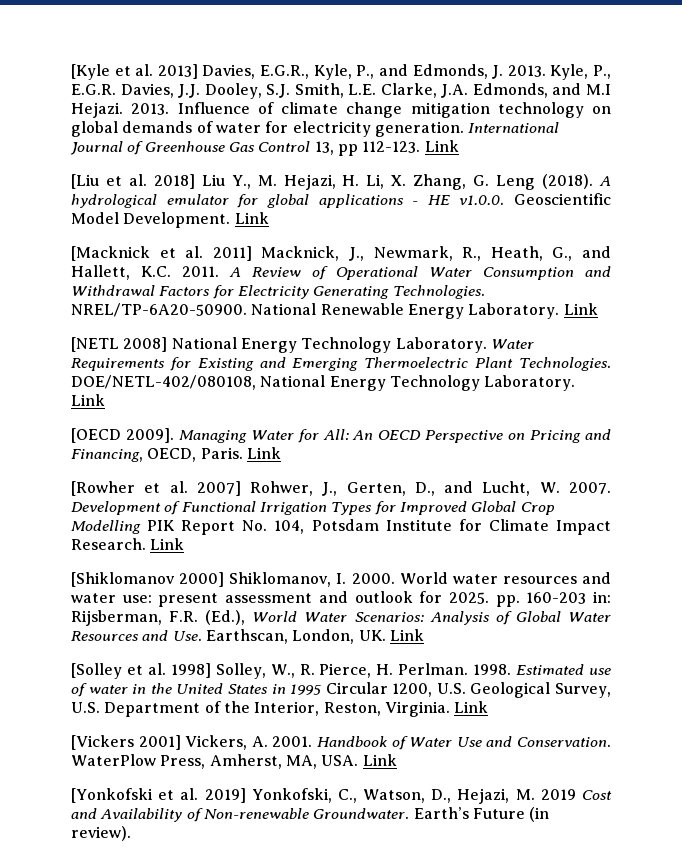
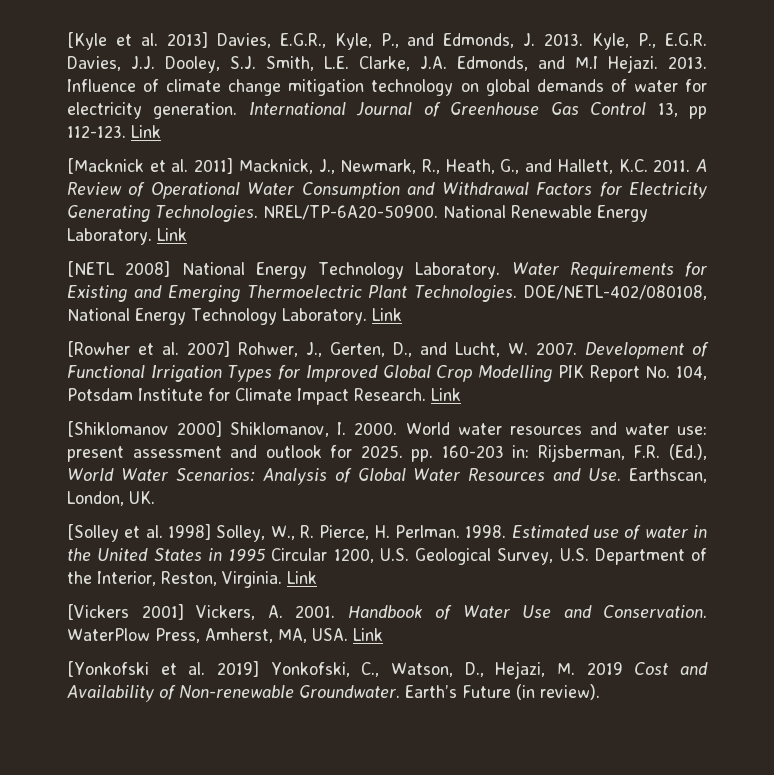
[71,174,611,190] [71,193,611,208] [71,212,269,228] // [Liu et al. 2018] Liu Y., M. Hejazi, H. Li, X. Zhang, G. Leng (2018). A hydrological emulator for global applications - HE v1.0.0. Geoscientific Model Development. Link -> (161, 131) none
[71,428,612,443] [71,447,281,462] // [OECD 2009]. Managing Water for All: An OECD Perspective on Pricing and Financing, OECD, Paris. Link -> (402, 314) none
[389,629,424,641] Link -> (155, 497) none

